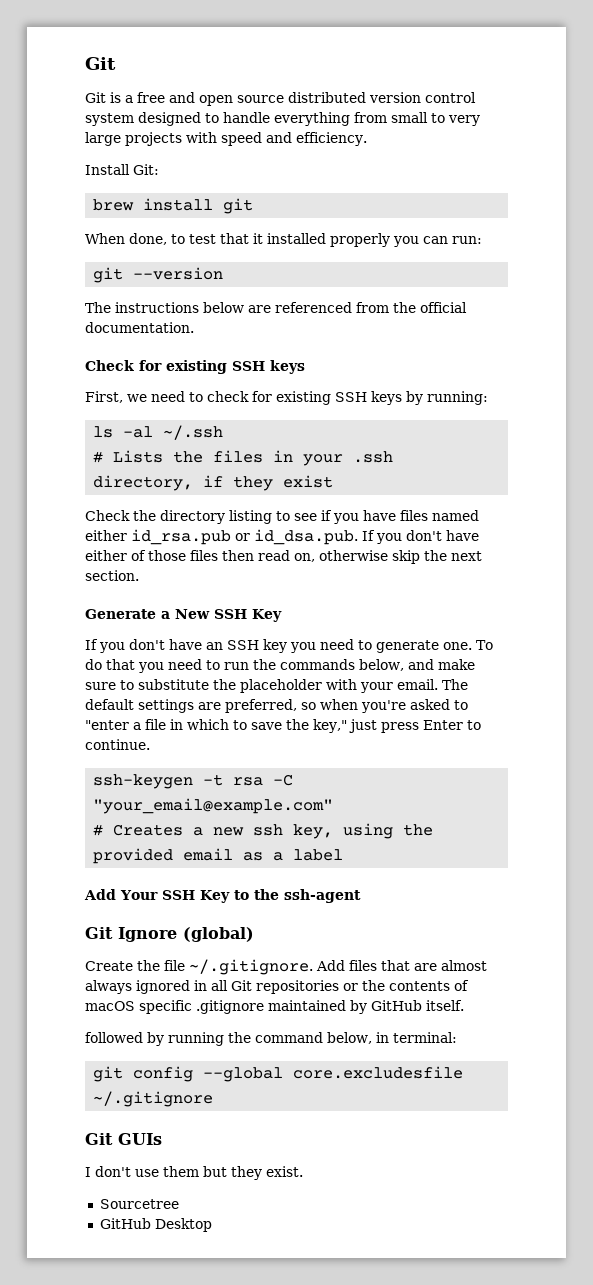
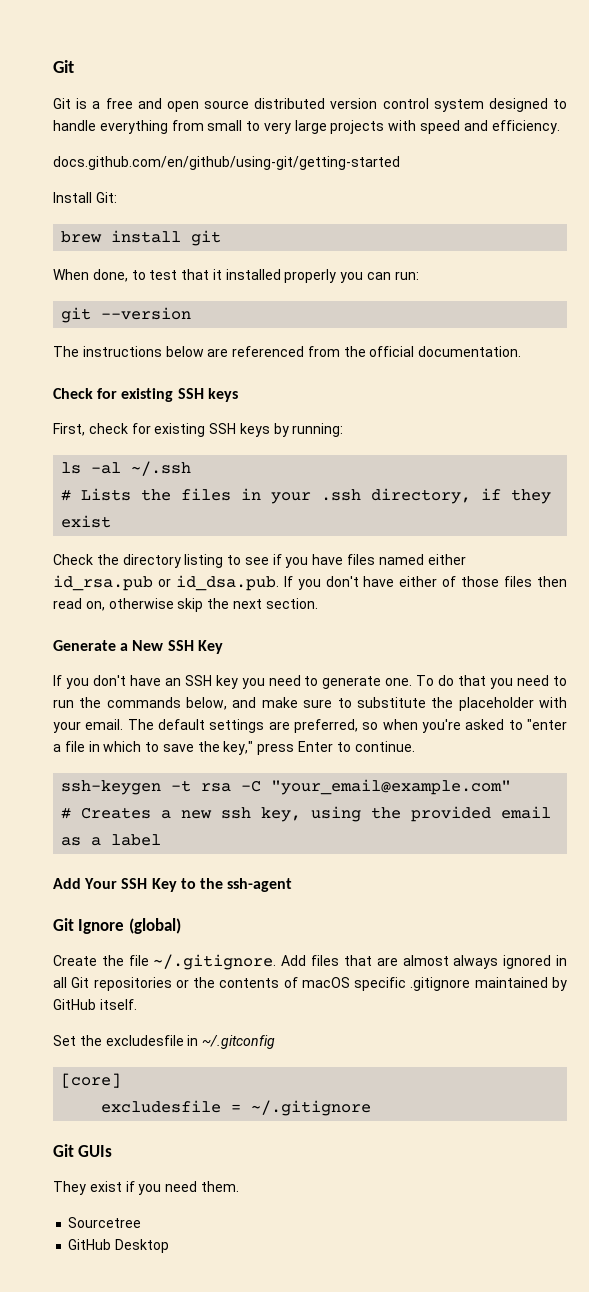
(367, 139) none -> [53,156,400,170] // docs.github.com/en/github/using-git/getting-started
[127,391,203,402] we need to -> (85, 429) none
[348,719,377,733] just -> (254, 748) none
[85,1032,457,1046] [93,1066,464,1082] [93,1091,214,1107] [85,1133,162,1145] [85,1166,303,1180] followed by running the command below, in terminal: // git config --global core.excludesfile ~/.gitignore // Git GUIs // I don't use them but they exist. -> [53,1035,276,1049] [61,1073,122,1088] [101,1100,372,1116] [53,1144,113,1157] [53,1181,239,1195] Set the excludesfile in ~/.gitconfig // [core] // excludesfile = ~/.gitignore // Git GUIs // They exist if you need them.

